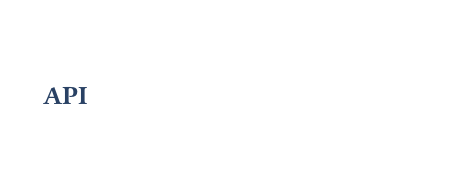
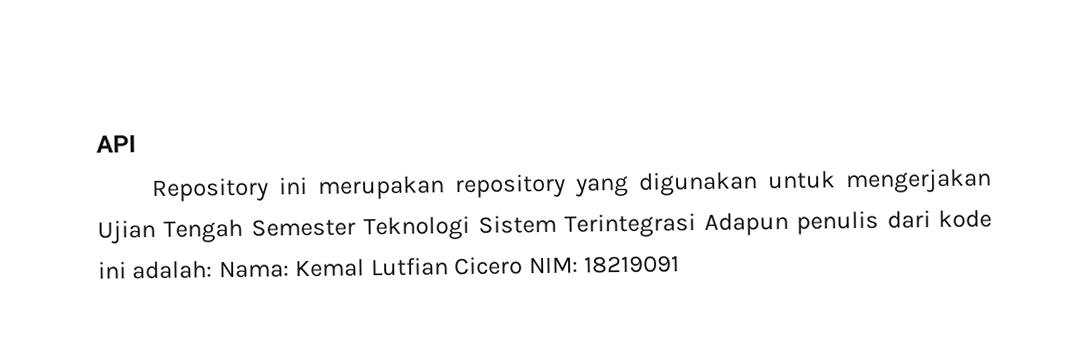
(88, 95) none -> [150,168,992,203] [97,209,993,244] [98,255,681,280] // Repository ini merupakan repository yang digunakan untuk mengerjakan Ujian Tengah Semester Teknologi Sistem Terintegrasi Adapun penulis dari kode ini adalah: Nama: Kemal Lutfian Cicero NIM: 18219091

